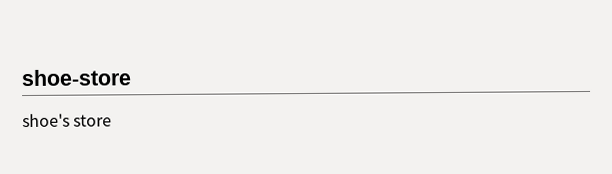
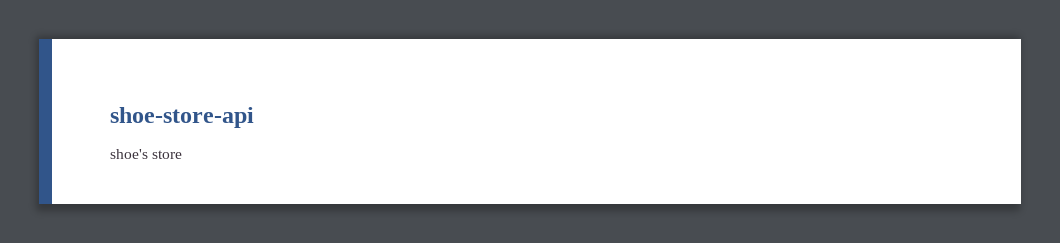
[21,69,131,87] shoe-store -> [110,107,254,128] shoe-store-api

